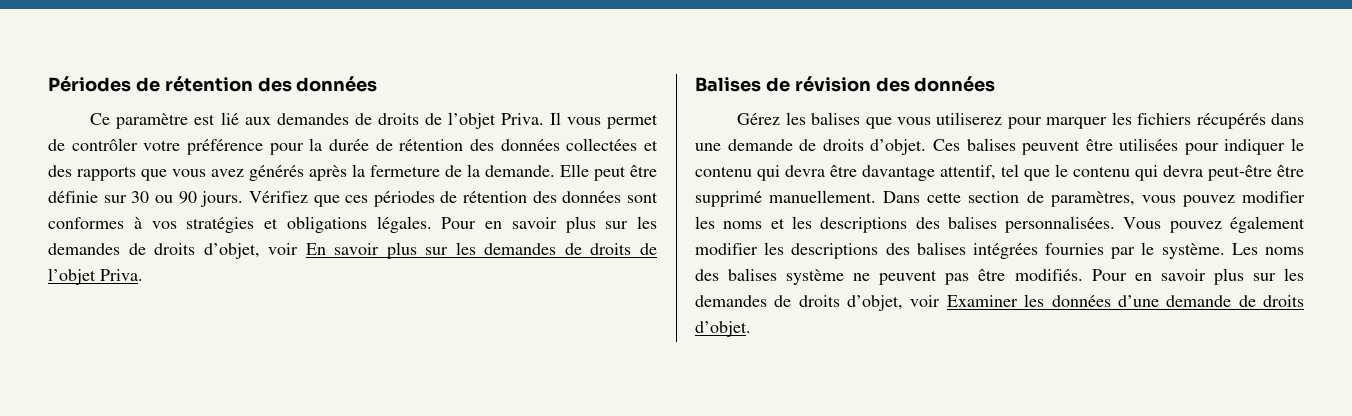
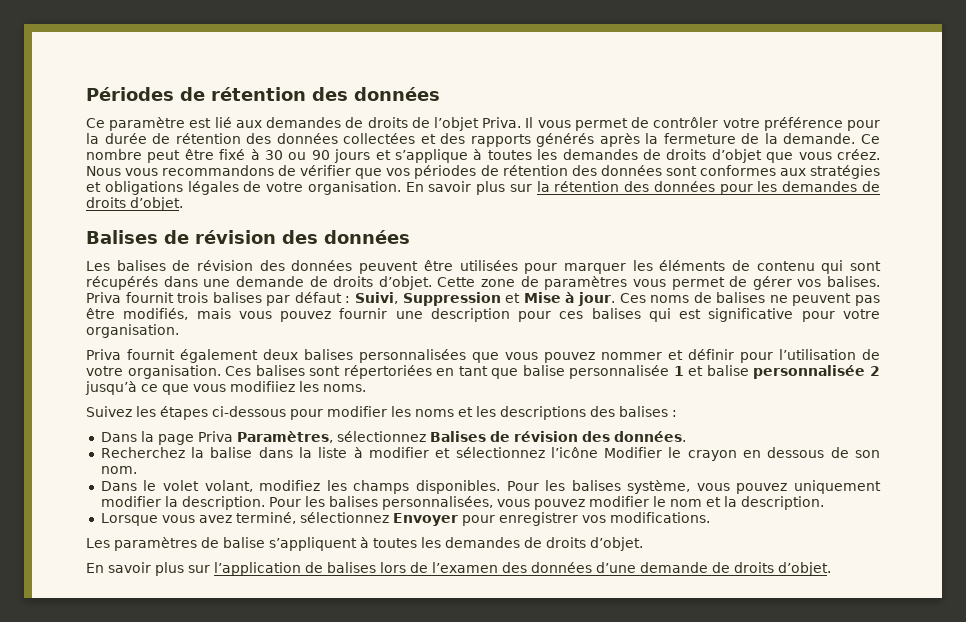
[141,169,244,181] que vous avez -> (531, 140) none
[560,164,657,181] [48,191,369,207] Elle peut être définie sur 30 ou 90 jours. Vérifiez que ces -> [860,134,880,144] [86,149,880,163] [86,165,411,179] Ce nombre peut être fixé à 30 ou 90 jours et s’applique à toutes les demandes de droits d’objet que vous créez. Nous vous recommandons de vérifier que vos
[133,217,177,229] à vos -> [779,168,806,176] aux
[376,216,657,233] [48,242,657,259] [48,268,143,285] légales. Pour en savoir plus sur les demandes de droits d’objet, voir En savoir plus sur les demandes de droits de l’objet Priva. -> [187,181,880,195] [86,197,183,211] légales de votre organisation. En savoir plus sur la rétention des données pour les demandes de droits d’objet.
[737,112,1192,129] Gérez les balises que vous utiliserez pour marquer les fichiers -> [86,260,881,274] Les balises de révision des données peuvent être utilisées pour marquer les éléments de contenu qui sont
[932,138,1304,155] [695,164,1304,181] [695,190,1235,207] Ces balises peuvent être utilisées pour indiquer le contenu qui devra être davantage attentif, tel que le contenu qui devra peut-être être supprimé manuellement. Dans cette section de paramètres, vous pouvez -> [437,276,880,290] [86,292,880,306] [86,308,880,322] [86,324,179,338] [86,349,880,363] [86,365,880,379] [85,381,366,395] [86,406,323,420] Cette zone de paramètres vous permet de gérer vos balises. Priva fournit trois balises par défaut : Suivi, Suppression et Mise à jour. Ces noms de balises ne peuvent pas être modifiés, mais vous pouvez fournir une description pour ces balises qui est significative pour votre organisation. // Priva fournit également deux balises personnalisées que vous pouvez nommer et définir pour l’utilisation de votre organisation. Ces balises sont répertoriées en tant que balise personnalisée 1 et balise personnalisée 2 jusqu’à ce que vous modifiiez les noms. // Suivez les étapes ci-dessous pour
[1005,216,1305,233] [695,242,1304,259] [695,268,1304,285] [695,294,1045,311] personnalisées. Vous pouvez également modifier les descriptions des balises intégrées fournies par le système. Les noms des balises système ne peuvent pas être modifiés. Pour en savoir plus sur les demandes de droits d’objet, voir Examiner les -> [672,410,677,417] [100,431,686,445] [100,447,880,461] [100,466,137,474] [100,480,881,494] [100,496,824,510] [100,512,710,526] [86,537,643,551] [86,562,527,576] : // Dans la page Priva Paramètres, sélectionnez Balises de révision des données. // Recherchez la balise dans la liste à modifier et sélectionnez l’icône Modifier le crayon en dessous de son nom. // Dans le volet volant, modifiez les champs disponibles. Pour les balises système, vous pouvez uniquement modifier la description. Pour les balises personnalisées, vous pouvez modifier le nom et la description. // Lorsque vous avez terminé, sélectionnez Envoyer pour enregistrer vos modifications. // Les paramètres de balise s’appliquent à toutes les demandes de droits d’objet. // En savoir plus sur l’application de balises lors de l’examen des

